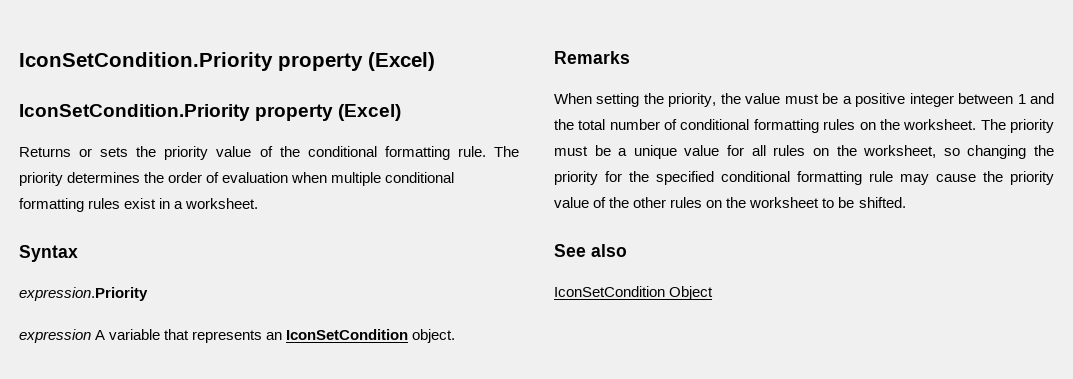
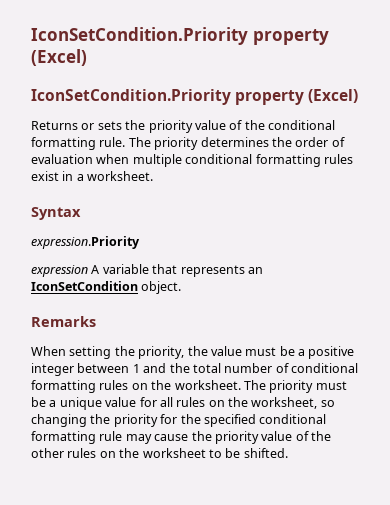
[554,244,627,257] [554,286,714,300] // See also // IconSetCondition Object -> (288, 453) none

